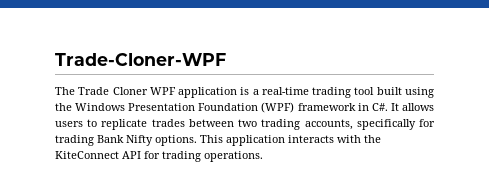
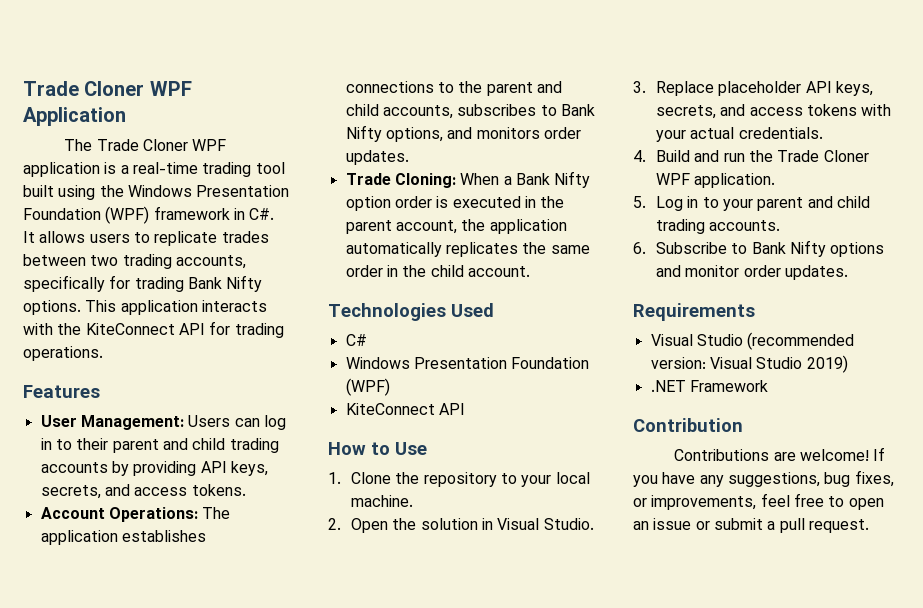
[55,53,226,66] Trade-Cloner-WPF -> [23,81,192,96] [23,107,126,126] Trade Cloner WPF Application
(263, 156) none -> [23,385,100,398] [40,415,286,430] [40,438,279,453] [40,461,268,476] [40,484,246,499] [40,507,231,522] [40,530,206,545] [345,81,562,96] [345,104,595,119] [345,125,581,142] [345,150,409,165] [345,171,591,188] [345,196,565,211] [345,219,567,234] [345,242,590,257] [345,265,530,277] [328,303,494,321] [345,334,367,346] [345,357,590,369] [345,378,390,396] [345,403,465,415] [328,442,427,455] [328,472,590,487] [351,495,414,507] [328,518,594,533] [633,81,874,96] [656,104,892,119] [656,127,823,142] [633,150,869,162] [656,173,776,188] [633,196,870,211] [656,219,781,234] [633,240,885,257] [656,265,849,280] [633,303,755,321] [650,332,855,350] [650,355,848,373] [650,380,768,392] [633,418,743,432] [674,447,886,461] [633,470,894,487] [633,493,884,510] [633,518,869,533] // Features // User Management: Users can log in to their parent and child trading accounts by providing API keys, secrets, and access tokens. // Account Operations: The application establishes connections to the parent and child accounts, subscribes to Bank Nifty options, and monitors order updates. // Trade Cloning: When a Bank Nifty option order is executed in the parent account, the application automatically replicates the same order in the child account. // Technologies Used // C# // Windows Presentation Foundation (WPF) // KiteConnect API // How to Use // 1. Clone the repository to your local machine. // 2. Open the solution in Visual Studio. // 3. Replace placeholder API keys, secrets, and access tokens with your actual credentials. // 4. Build and run the Trade Cloner WPF application. // 5. Log in to your parent and child trading accounts. // 6. Subscribe to Bank Nifty options and monitor order updates. // Requirements // Visual Studio (recommended version: Visual Studio 2019) // .NET Framework // Contribution // Contributions are welcome! If you have any suggestions, bug fixes, or improvements, feel free to open an issue or submit a pull request.

